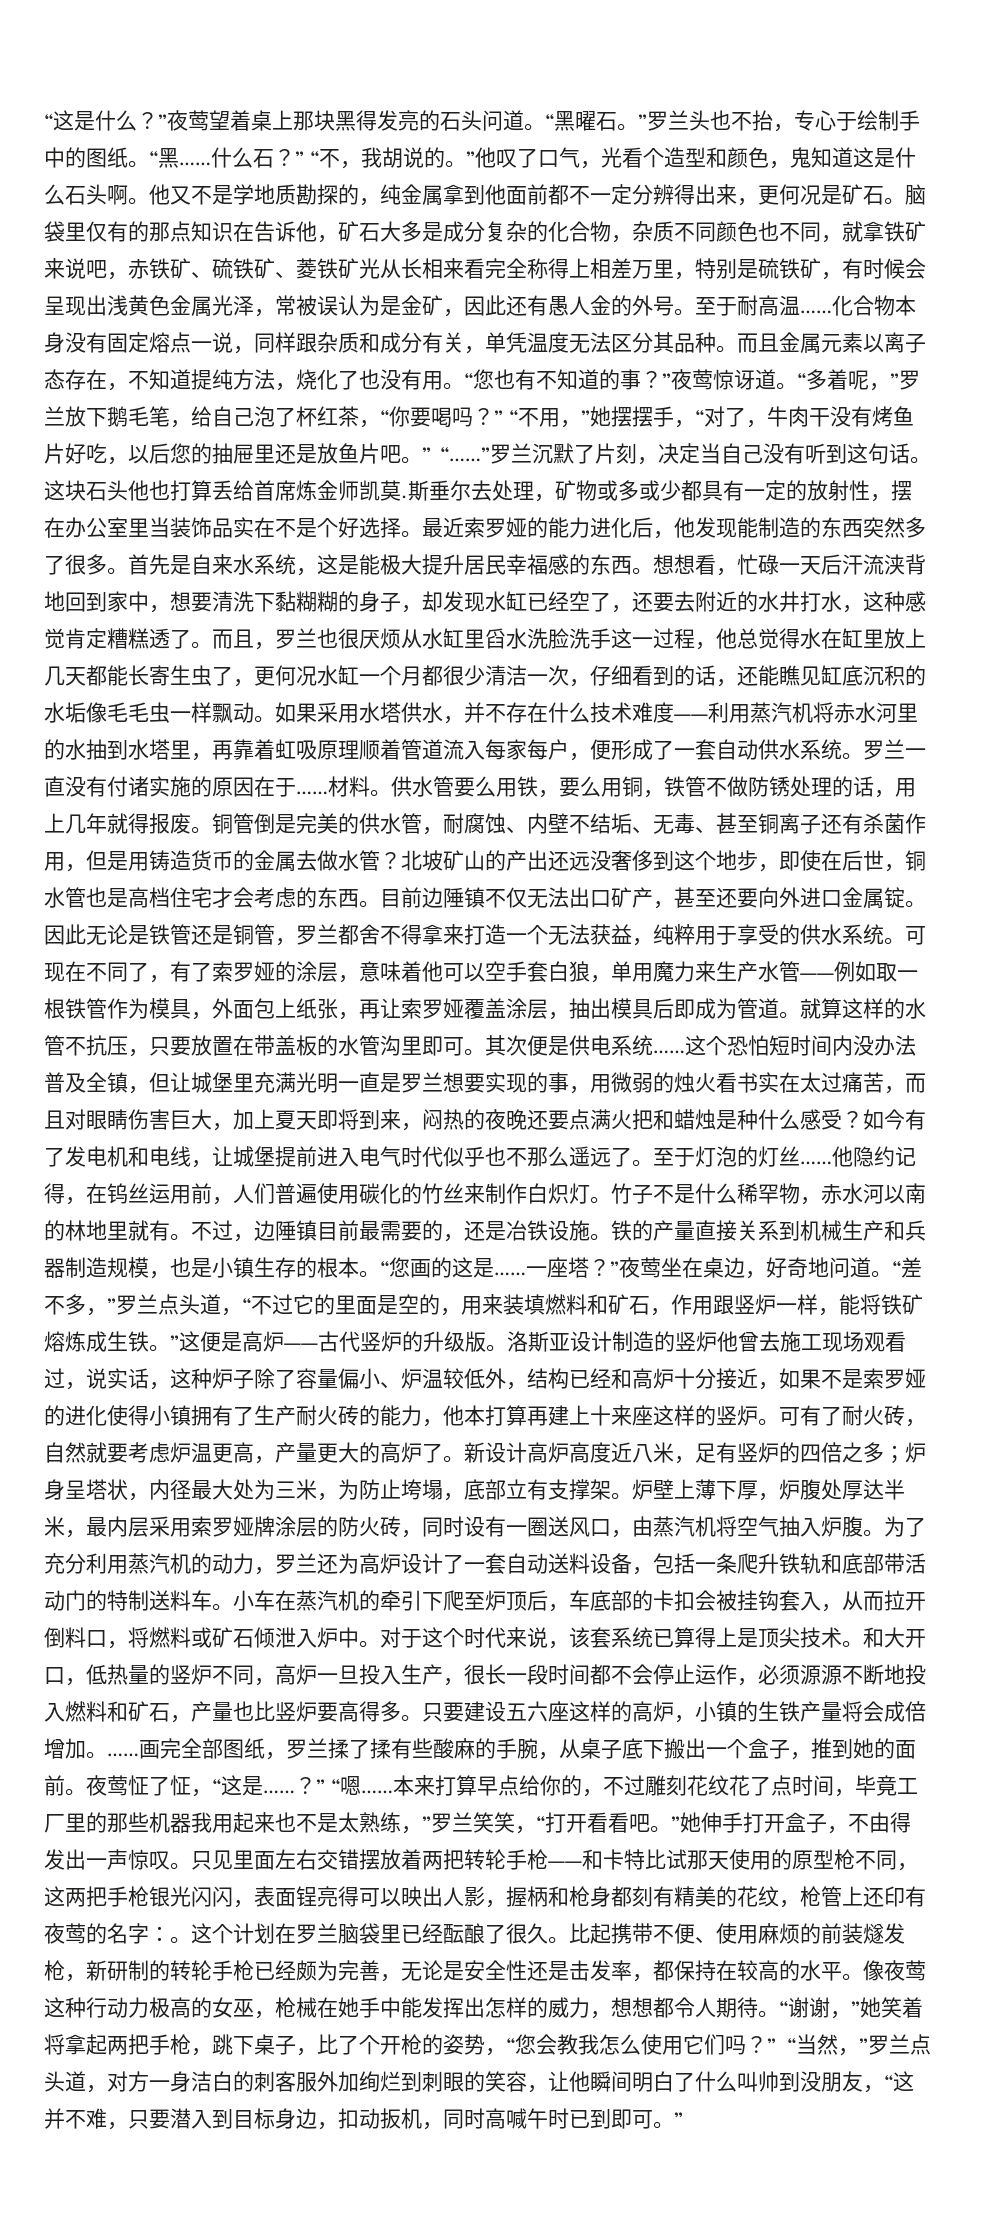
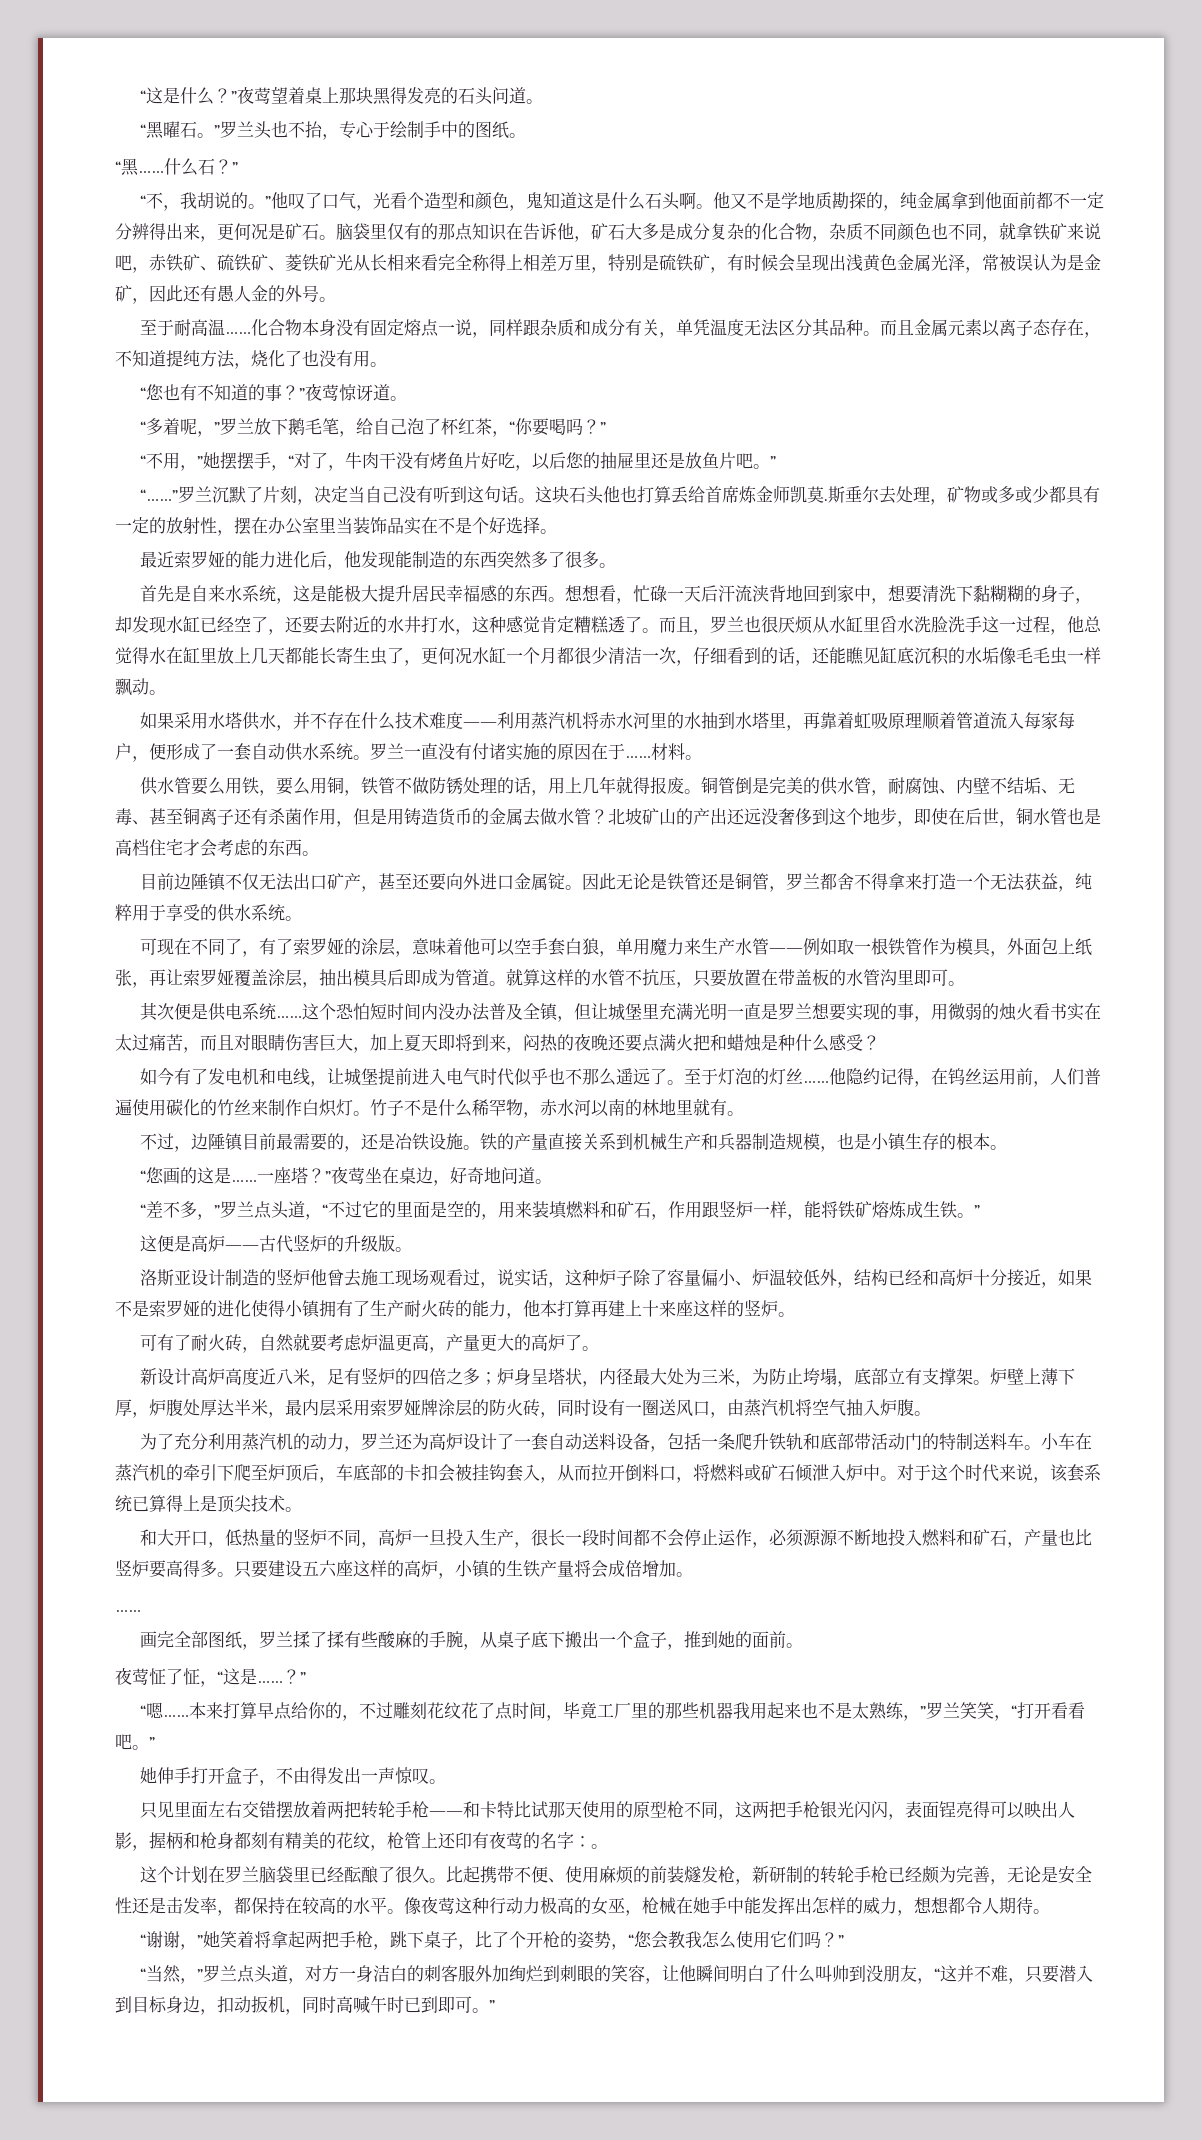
(545, 127) none -> (543, 101) //
(149, 164) none -> (526, 135) //
(304, 158) none -> (238, 167) //
(695, 312) none -> (336, 299) //
(464, 386) none -> (387, 364) //
(797, 386) none -> (407, 398) //
(503, 417) none -> (606, 427) //
(431, 454) none -> (776, 461) //
(422, 534) none -> (557, 531) //
(128, 571) none -> (616, 565) //
(275, 719) none -> (166, 692) //
(391, 793) none -> (702, 757) //
(380, 904) none -> (319, 853) //
(905, 941) none -> (302, 918) //
(485, 1052) none -> (965, 983) //
(863, 1119) none -> (880, 1042) //
(191, 1237) none -> (744, 1113) //
(380, 1274) none -> (1007, 1147) //
(892, 1274) none -> (552, 1181) //
(179, 1342) none -> (980, 1210) //
(507, 1348) none -> (412, 1249) //
(779, 1422) none -> (795, 1314) //
(464, 1459) none -> (599, 1348) //
(884, 1533) none -> (931, 1413) //
(863, 1644) none -> (302, 1509) //
[107,1753,139,1757] …… -> [115,1610,141,1612] // …… //
(86, 1792) none -> (803, 1645) //
(325, 1786) none -> (306, 1677) //
(680, 1823) none -> (155, 1742) //
(191, 1866) none -> (446, 1781) //
(191, 1940) none -> (608, 1846) //
(779, 2014) none -> (1050, 1911) //
(776, 2045) none -> (844, 1940) //

